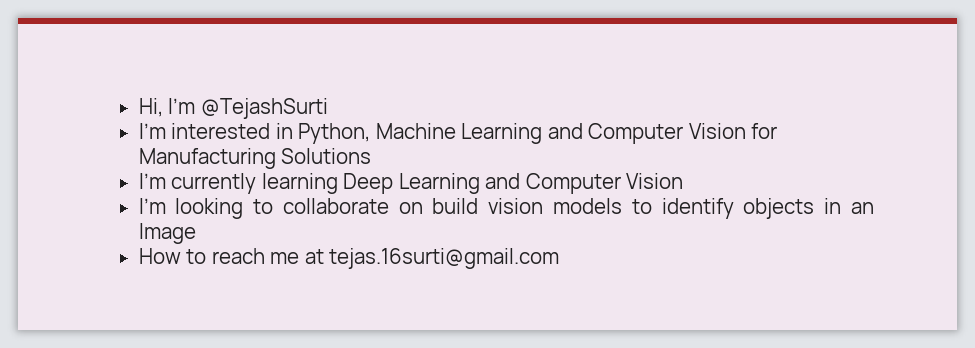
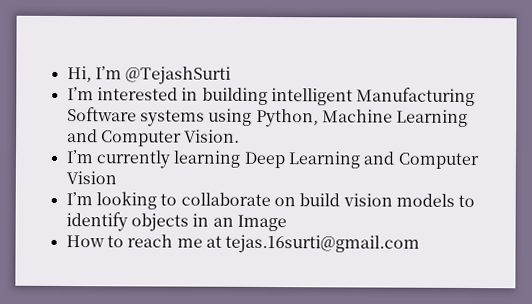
(293, 131) none -> [201,87,476,107] [66,107,253,127] building intelligent Manufacturing Software systems using
[688,123,778,139] [138,148,372,169] Vision for Manufacturing Solutions -> [184,129,241,143] Vision.

